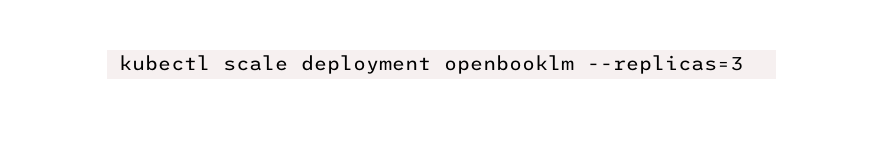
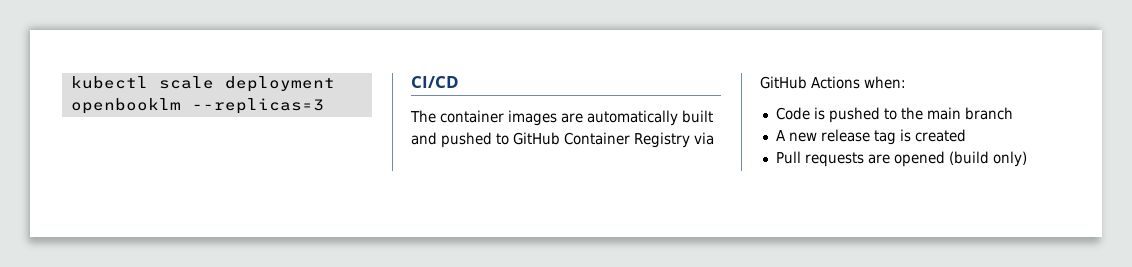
(743, 64) none -> [411,76,459,88] [410,110,713,126] [411,132,714,148] [760,76,906,89] [775,107,1013,123] [775,129,966,145] [775,151,1027,167] // CI/CD // The container images are automatically built and pushed to GitHub Container Registry via GitHub Actions when: // Code is pushed to the main branch // A new release tag is created // Pull requests are opened (build only)

